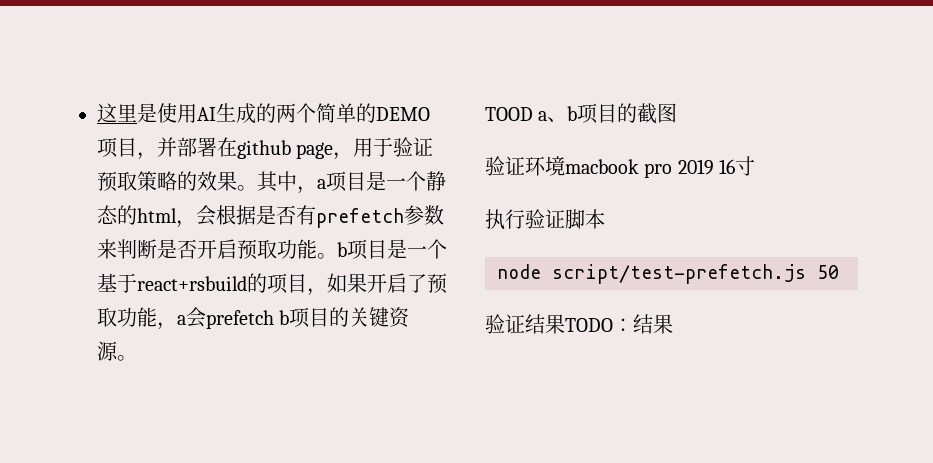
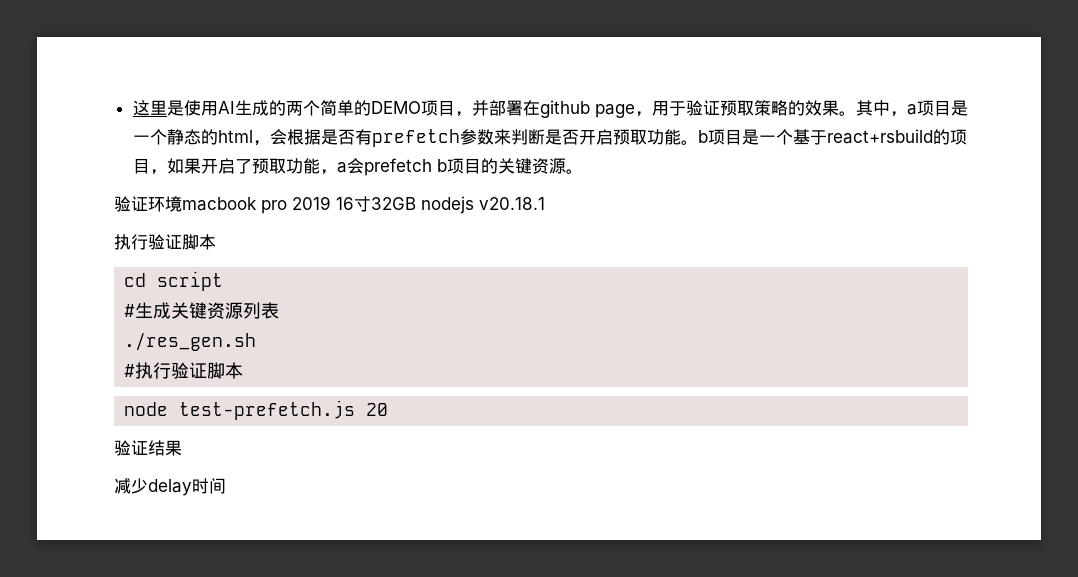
[485,103,678,124] // TOOD a、b项目的截图 -> (583, 171) none
[485,209,605,230] // 执行验证脚本 -> [371,196,545,214] [114,234,216,250] [124,271,224,291] [124,302,280,319] [124,333,257,351] [124,362,244,379] 32GB nodejs v20.18.1 // 执行验证脚本 // cd script // #生成关键资源列表 // ./res_gen.sh // #执行验证脚本
[552,264,839,284] script/test-prefetch.js 50 -> [179,400,389,420] test-prefetch.js 20
[565,314,673,334] TODO：结果 -> [114,478,226,496] // 减少delay时间

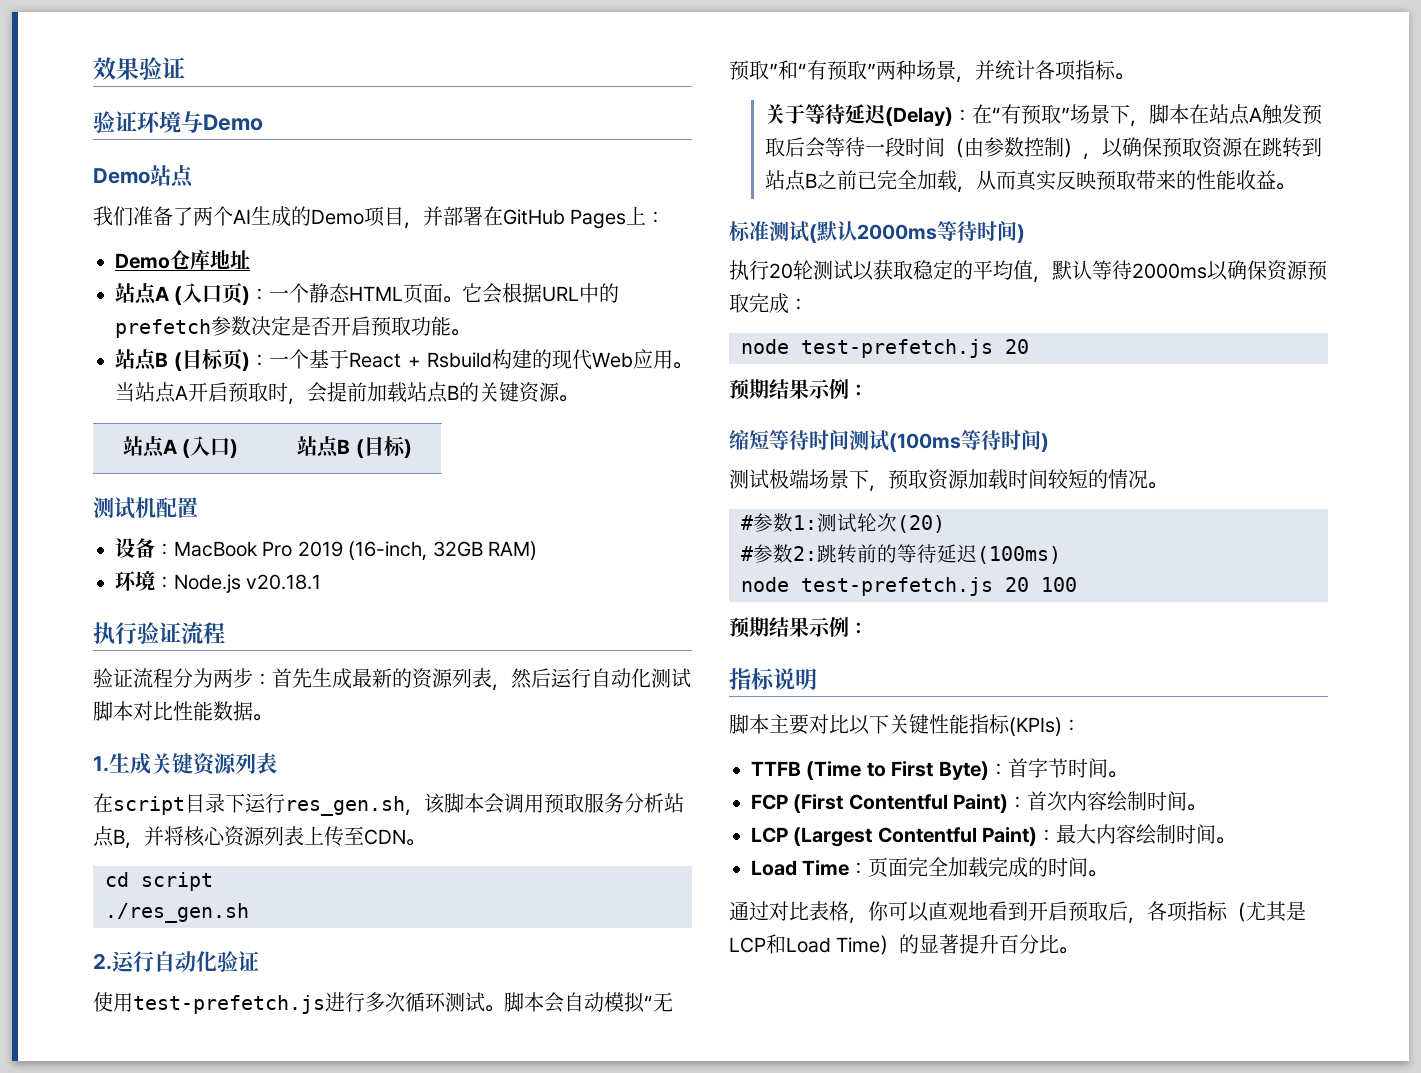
[132,100,968,118] [132,129,372,146] 这里是使用AI生成的两个简单的DEMO项目，并部署在github page，用于验证预取策略的效果。其中，a项目是一个静态的html，会根据是否有 -> [93,57,185,80] [93,111,263,133] [93,165,194,188] [93,206,666,229] [115,249,250,270] [115,283,620,305] 效果验证 // 验证环境与Demo // Demo站点 // 我们准备了两个AI生成的Demo项目，并部署在GitHub Pages上： // Demo仓库地址 // 站点A (入口页)：一个静态HTML页面。它会根据URL中的
[493,129,545,145] 来判断 -> [251,316,291,336] 决定
[697,129,967,145] [132,158,583,176] [114,196,545,214] [114,234,216,250] [124,271,224,291] [124,302,280,319] [124,333,257,351] [124,362,244,379] b项目是一个基于react+rsbuild的项目，如果开启了预取功能，a会prefetch b项目的关键资源。 // 验证环境macbook pro 2019 16寸32GB nodejs v20.18.1 // 执行验证脚本 // cd script // #生成关键资源列表 // ./res_gen.sh // #执行验证脚本 -> [115,349,692,371] [115,382,578,405] [122,436,239,458] [297,436,412,458] [93,497,198,519] [115,538,537,561] [115,571,322,593] [93,622,225,644] [93,668,691,691] [93,701,272,721] [93,752,277,776] [93,793,684,816] [93,826,425,849] [105,872,213,891] [105,903,249,923] [93,951,259,972] [93,992,673,1014] [729,60,1134,83] [764,104,1322,127] [764,137,1322,160] [764,170,1295,193] [729,221,1025,243] [729,260,1327,283] [729,293,808,314] // 站点B (目标页)：一个基于React + Rsbuild构建的现代Web应用。当站点A开启预取时，会提前加载站点B的关键资源。 // 站点A (入口) | 站点B (目标) // 测试机配置 // 设备：MacBook Pro 2019 (16-inch, 32GB RAM) // 环境：Node.js v20.18.1 // 执行验证流程 // 验证流程分为两步：首先生成最新的资源列表，然后运行自动化测试脚本对比性能数据。 // 1.生成关键资源列表 // 在script目录下运行res_gen.sh，该脚本会调用预取服务分析站点B，并将核心资源列表上传至CDN。 // cd script // ./res_gen.sh // 2.运行自动化验证 // 使用test-prefetch.js进行多次循环测试。脚本会自动模拟“无预取”和“有预取”两种场景，并统计各项指标。 // 关于等待延迟(Delay)：在“有预取”场景下，脚本在站点A触发预取后会等待一段时间（由参数控制），以确保预取资源在跳转到站点B之前已完全加载，从而真实反映预取带来的性能收益。 // 标准测试(默认2000ms等待时间) // 执行20轮测试以获取稳定的平均值，默认等待2000ms以确保资源预取完成：
[114,440,182,456] [114,478,226,496] 验证结果 // 减少delay时间 -> [729,378,868,400] [729,430,1049,452] [729,469,1167,492] [741,513,945,533] [741,544,1061,564] [741,577,1077,596] [729,616,868,638] [729,668,817,690] [729,714,1081,736] [751,758,1127,780] [751,791,1207,813] [751,824,1236,847] [751,857,1108,878] [729,901,1306,924] [729,934,1079,955] 预期结果示例： // 缩短等待时间测试(100ms等待时间) // 测试极端场景下，预取资源加载时间较短的情况。 // #参数1:测试轮次(20) // #参数2:跳转前的等待延迟(100ms) // node test-prefetch.js 20 100 // 预期结果示例： // 指标说明 // 脚本主要对比以下关键性能指标(KPIs)： // TTFB (Time to First Byte)：首字节时间。 // FCP (First Contentful Paint)：首次内容绘制时间。 // LCP (Largest Contentful Paint)：最大内容绘制时间。 // Load Time：页面完全加载完成的时间。 // 通过对比表格，你可以直观地看到开启预取后，各项指标（尤其是LCP和Load Time）的显著提升百分比。

